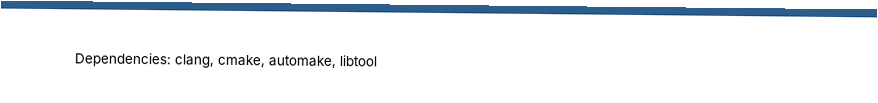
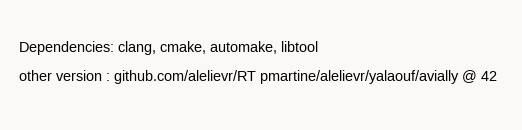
(377, 60) none -> [19,70,497,84] // other version : github.com/alelievr/RT pmartine/alelievr/yalaouf/avially @ 42

